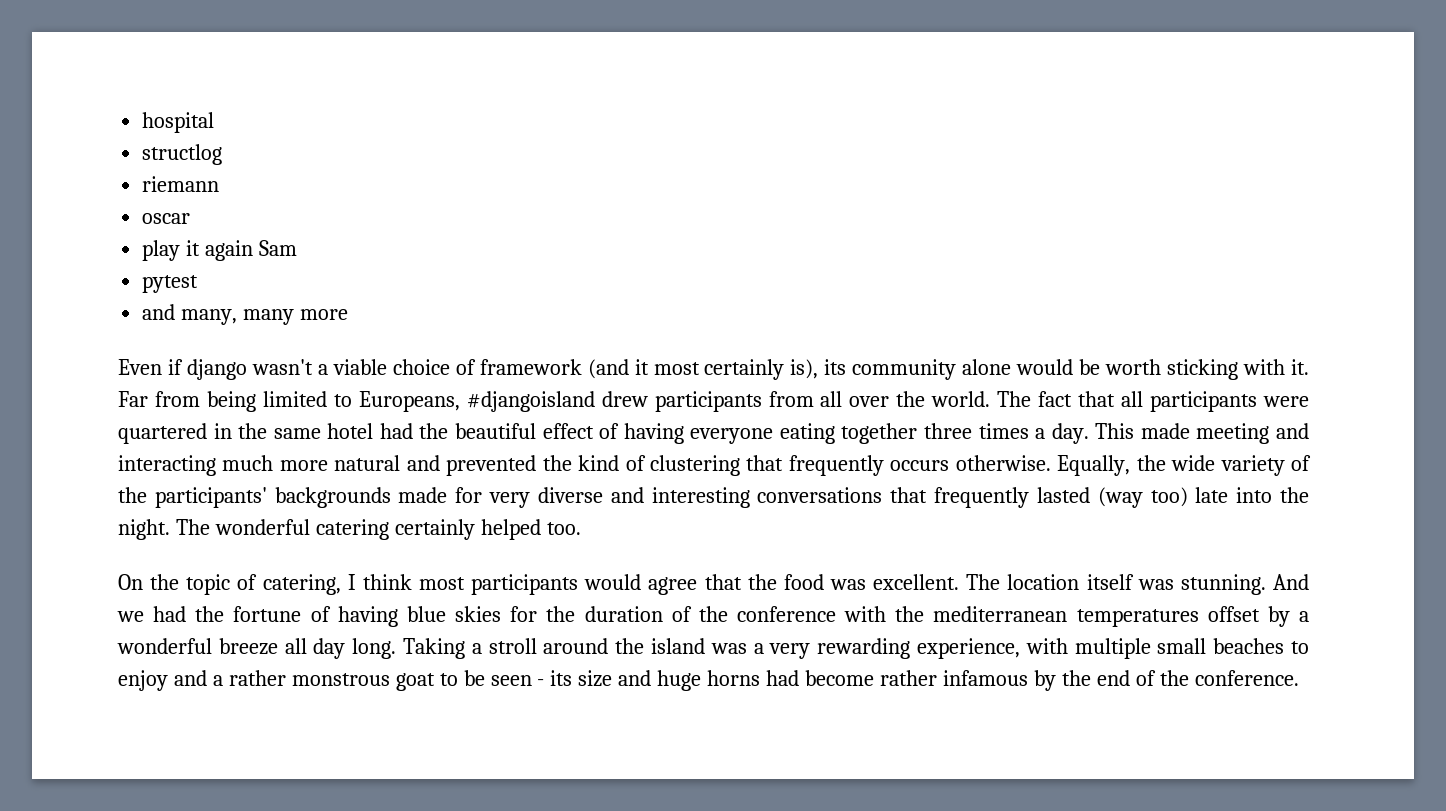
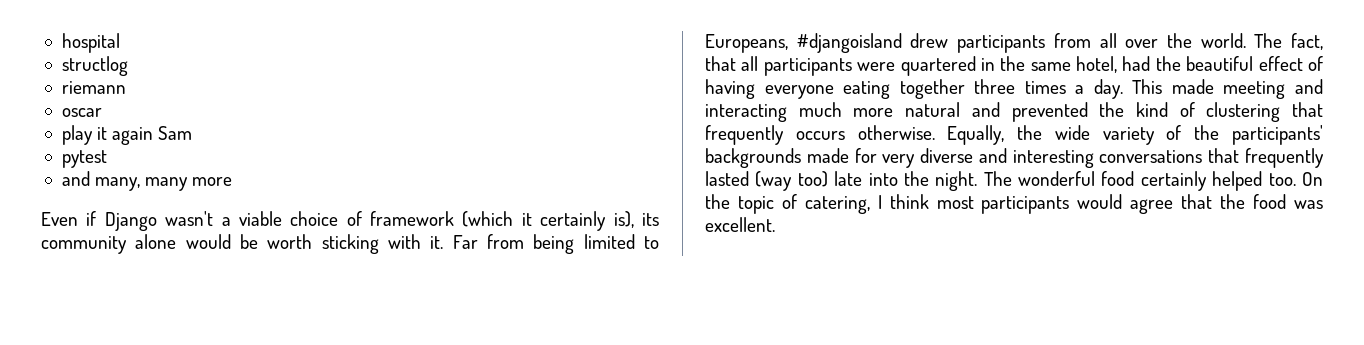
[186,359,247,380] django -> [104,212,157,231] Django
[587,359,700,379] (and it most -> [462,211,532,227] (which it
[1038,391,1073,407] fact -> [1291,33,1323,50] fact,
[327,423,374,439] hotel -> [1076,56,1118,73] hotel,
[315,519,389,540] catering -> [1101,171,1135,186] food
(581, 528) // -> (1296, 179) none
[966,574,1309,595] [117,606,1309,627] [117,638,1309,659] [118,670,1299,691] The location itself was stunning. And we had the fortune of having blue skies for the duration of the conference with the mediterranean temperatures offset by a wonderful breeze all day long. Taking a stroll around the island was a very rewarding experience, with multiple small beaches to enjoy and a rather monstrous goat to be seen - its size and huge horns had become rather infamous by the end of the conference. -> (775, 224) none

